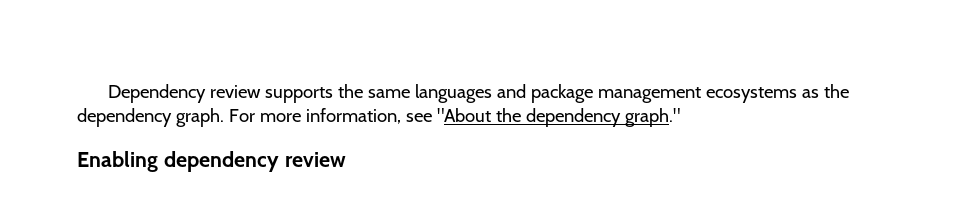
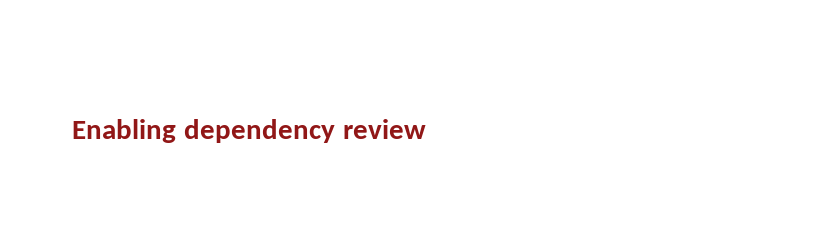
[107,84,849,103] [77,108,680,127] Dependency review supports the same languages and package management ecosystems as the dependency graph. For more information, see "About the dependency graph." // -> (72, 131) none

